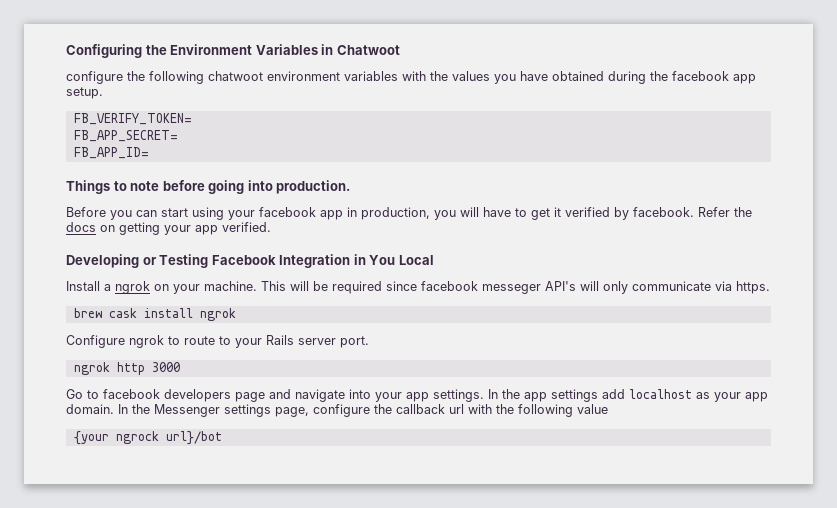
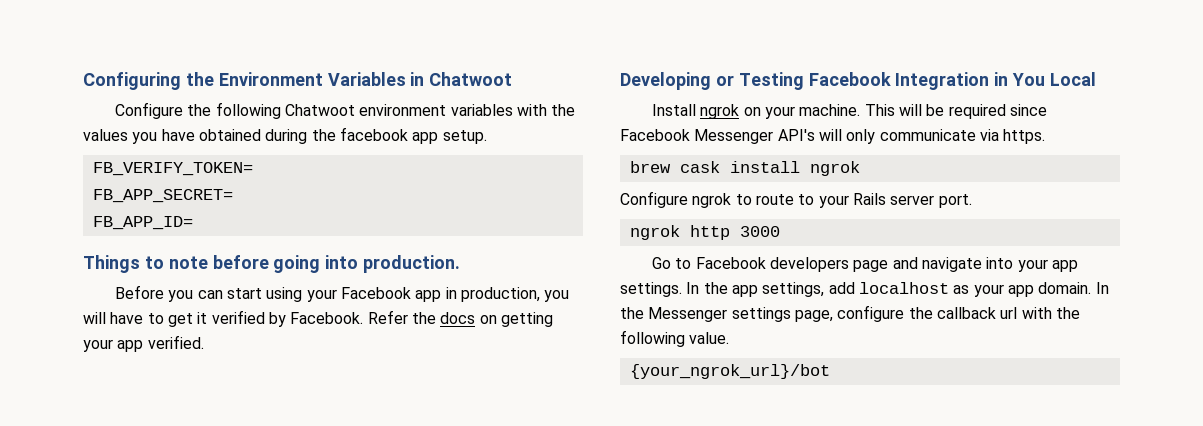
[66,71,263,84] configure the following chatwoot -> [115,102,356,119] Configure the following Chatwoot
[259,207,316,217] facebook -> [341,287,412,299] Facebook
[633,207,694,217] facebook. -> [290,312,364,324] Facebook.
[104,284,111,291] a -> (697, 110) none
[421,281,541,294] facebook messeger -> [620,129,774,144] Facebook Messenger
[103,389,160,399] facebook -> [695,257,766,269] Facebook
[551,389,598,402] settings -> [762,282,825,297] settings,
[577,404,608,414] [73,431,222,445] value // {your ngrock url}/bot -> [689,332,730,344] [629,364,830,379] value. // {your_ngrok_url}/bot

